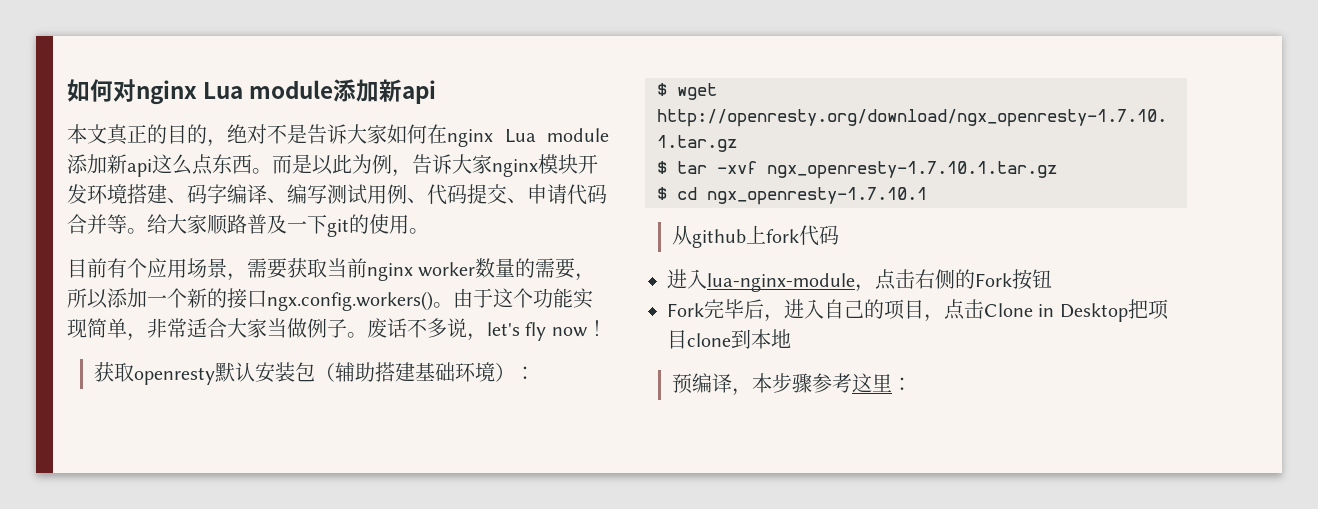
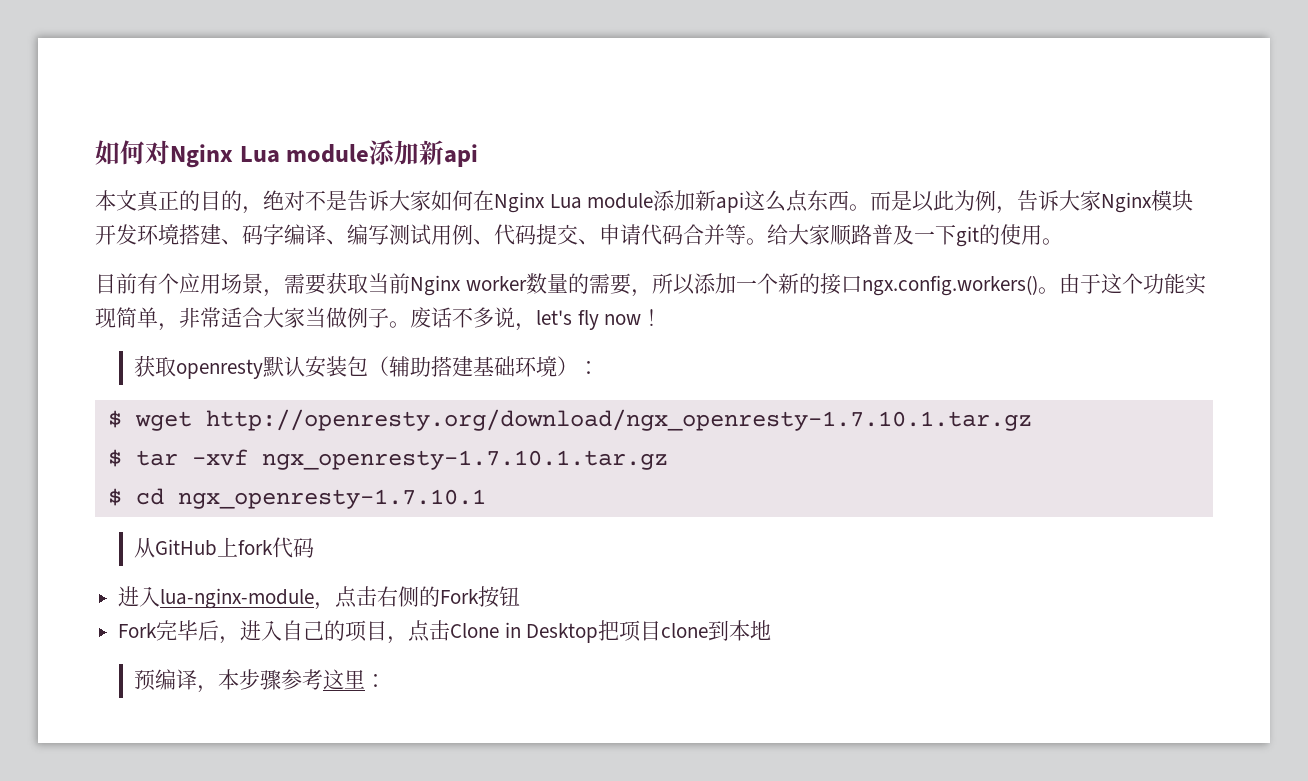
[136,80,197,105] nginx -> [170,144,233,168] Nginx
[447,129,493,147] nginx -> [494,192,545,213] Nginx
[492,159,538,177] nginx -> [1101,192,1153,213] Nginx
[367,263,413,281] nginx -> [410,275,461,296] Nginx
[692,229,747,248] github -> [155,539,218,556] GitHub

